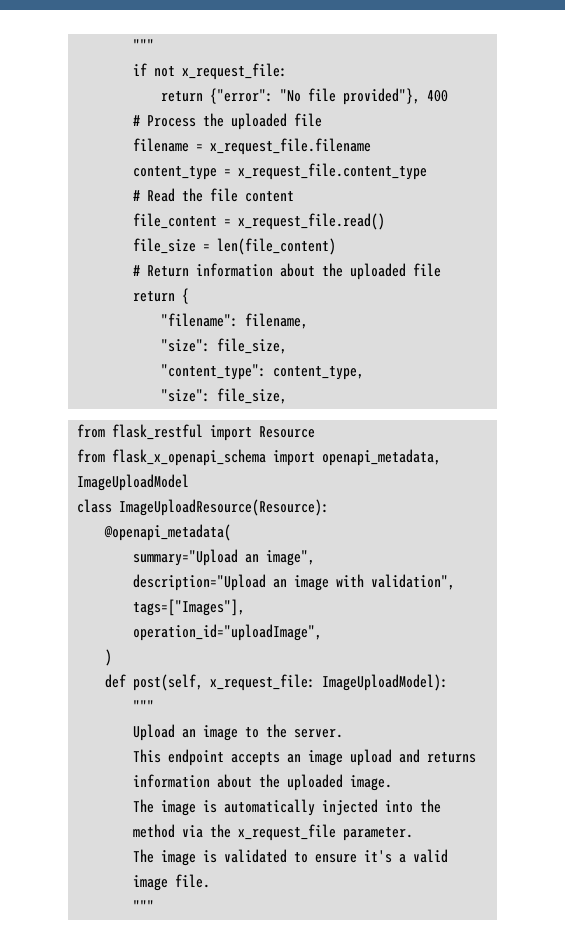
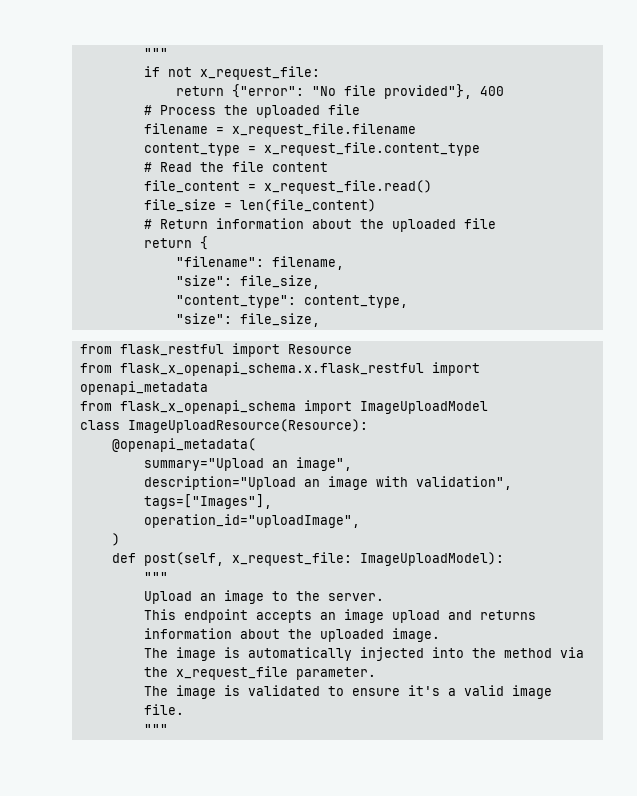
(315, 432) none -> [80,362,481,376] [80,381,209,395] // from flask_x_openapi_schema.x.flask_restful import openapi_metadata
[322,449,441,466] openapi_metadata, -> (353, 407) none

